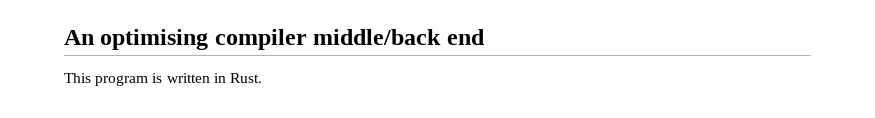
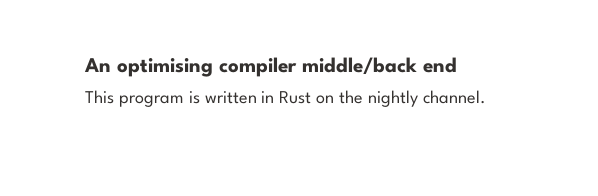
[229,73,262,83] Rust. -> [279,90,486,107] Rust on the nightly channel.

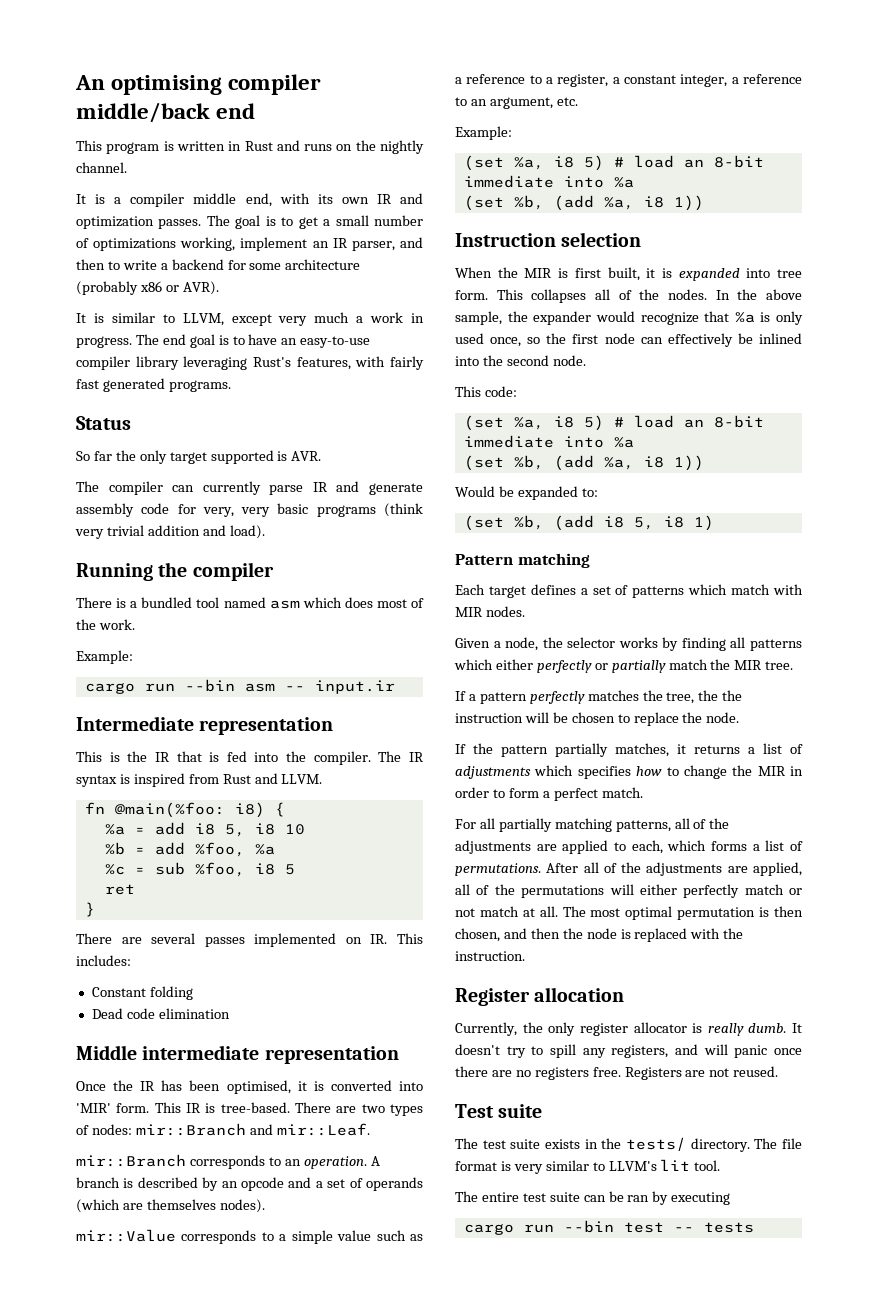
(312, 97) none -> [276,140,333,151] and runs
(486, 97) none -> [76,193,424,207] [76,215,424,229] [76,237,423,251] [76,259,361,270] [76,281,219,295] [76,312,424,326] [76,334,371,348] [76,356,424,370] [76,378,231,392] [76,416,131,430] [76,450,322,464] [76,481,424,495] [76,503,423,517] [75,525,265,539] [76,562,274,581] [76,597,425,609] [76,619,135,630] [76,650,133,664] [84,679,395,694] [76,716,334,735] [76,751,424,765] [76,773,323,787] [84,802,285,818] [104,822,305,837] [104,842,275,857] [104,862,295,877] [104,884,135,895] [84,902,95,917] [76,933,423,947] [76,955,131,966] [91,986,193,1000] [91,1008,230,1019] [76,1045,399,1064] [76,1080,423,1094] [76,1102,423,1116] [76,1123,370,1136] [76,1154,380,1169] [76,1177,423,1191] [76,1199,265,1213] [76,1229,424,1244] [455,74,802,87] [455,97,578,109] [455,126,512,140] [463,155,764,171] [463,175,634,188] [463,195,704,211] [455,232,642,247] [455,267,802,281] [455,289,802,303] [455,311,803,325] [455,333,802,347] [455,355,586,366] [455,386,517,397] [463,415,764,431] [463,435,634,448] [463,455,704,471] [455,486,598,500] [463,515,714,531] [455,553,590,568] [455,584,803,598] [455,606,525,617] [455,637,802,651] [454,659,794,673] [455,690,743,704] [455,712,740,726] [455,743,803,757] [455,765,803,779] [455,787,643,801] [455,818,730,832] [455,840,803,854] [455,862,802,876] [455,884,802,898] [455,906,803,920] [455,928,744,942] [455,951,525,961] [455,987,625,1006] [455,1022,802,1036] [455,1044,802,1058] [455,1066,779,1080] [455,1104,543,1118] [455,1137,802,1152] [455,1159,721,1174] [455,1191,731,1205] [463,1220,754,1235] // It is a compiler middle end, with its own IR and optimization passes. The goal is to get a small number of optimizations working, implement an IR parser, and then to write a backend for some architecture (probably x86 or AVR). // It is similar to LLVM, except very much a work in progress. The end goal is to have an easy-to-use compiler library leveraging Rust's features, with fairly fast generated programs. // Status // So far the only target supported is AVR. // The compiler can currently parse IR and generate assembly code for very, very basic programs (think very trivial addition and load). // Running the compiler // There is a bundled tool named asm which does most of the work. // Example: // cargo run --bin asm -- input.ir // Intermediate representation // This is the IR that is fed into the compiler. The IR syntax is inspired from Rust and LLVM. // fn @main(%foo: i8) { // %a = add i8 5, i8 10 // %b = add %foo, %a // %c = sub %foo, i8 5 // ret // } // There are several passes implemented on IR. This includes: // Constant folding // Dead code elimination // Middle intermediate representation // Once the IR has been optimised, it is converted into 'MIR' form. This IR is tree-based. There are two types of nodes: mir::Branch and mir::Leaf. // mir::Branch corresponds to an operation. A branch is described by an opcode and a set of operands (which are themselves nodes). // mir::Value corresponds to a simple value such as a reference to a register, a constant integer, a reference to an argument, etc. // Example: // (set %a, i8 5) # load an 8-bit immediate into %a // (set %b, (add %a, i8 1)) // Instruction selection // When the MIR is first built, it is expanded into tree form. This collapses all of the nodes. In the above sample, the expander would recognize that %a is only used once, so the first node can effectively be inlined into the second node. // This code: // (set %a, i8 5) # load an 8-bit immediate into %a // (set %b, (add %a, i8 1)) // Would be expanded to: // (set %b, (add i8 5, i8 1) // Pattern matching // Each target defines a set of patterns which match with MIR nodes. // Given a node, the selector works by finding all patterns which either perfectly or partially match the MIR tree. // If a pattern perfectly matches the tree, the the instruction will be chosen to replace the node. // If the pattern partially matches, it returns a list of adjustments which specifies how to change the MIR in order to form a perfect match. // For all partially matching patterns, all of the adjustments are applied to each, which forms a list of permutations. After all of the adjustments are applied, all of the permutations will either perfectly match or not match at all. The most optimal permutation is then chosen, and then the node is replaced with the instruction. // Register allocation // Currently, the only register allocator is really dumb. It doesn't try to spill any registers, and will panic once there are no registers free. Registers are not reused. // Test suite // The test suite exists in the tests/ directory. The file format is very similar to LLVM's lit tool. // The entire test suite can be ran by executing // cargo run --bin test -- tests

